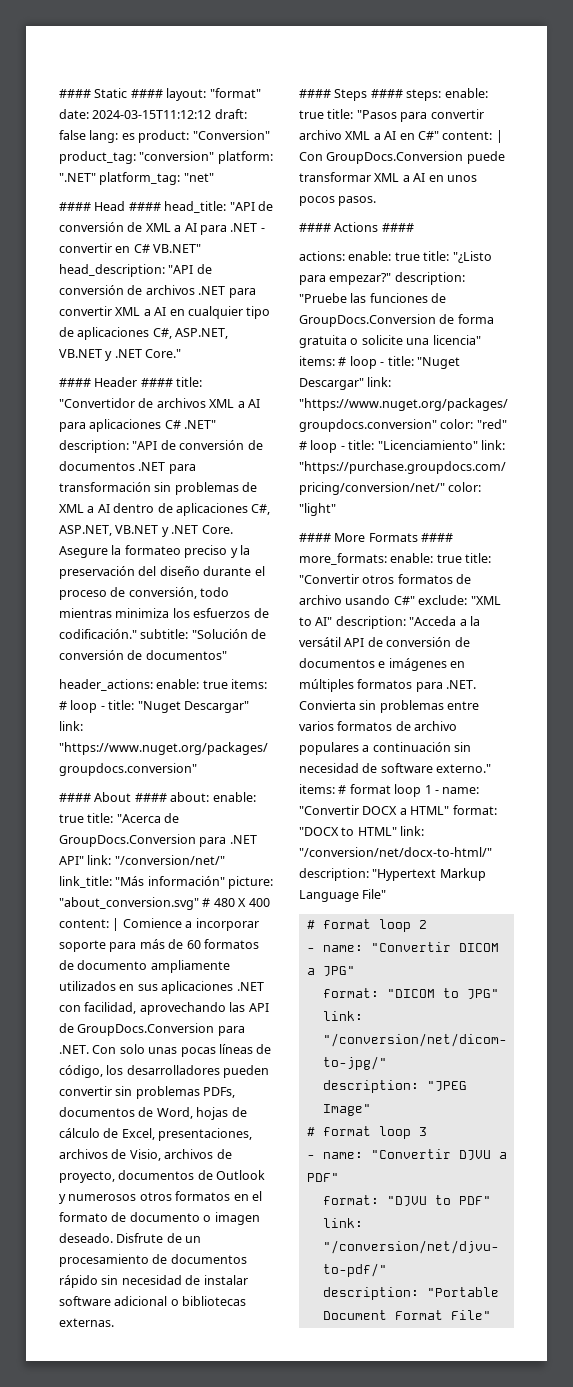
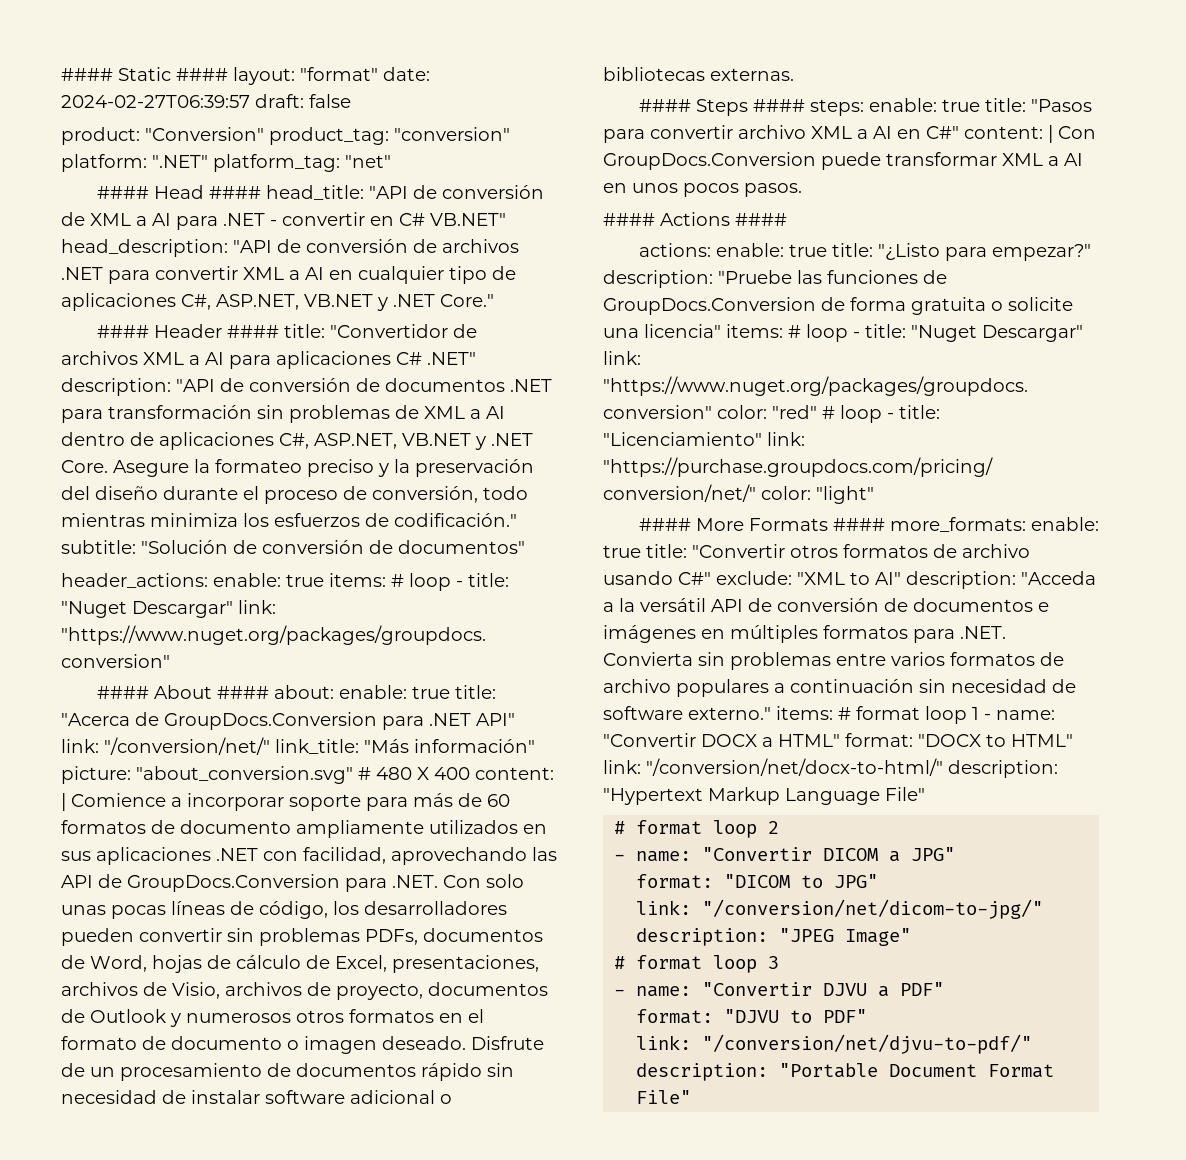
[92,110,212,119] 2024-03-15T11:12:12 -> [61,95,250,108] 2024-02-27T06:39:57
[89,130,135,143] lang: es -> (351, 101) //

